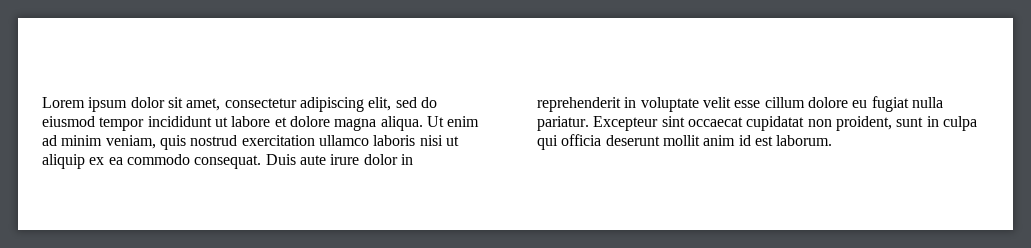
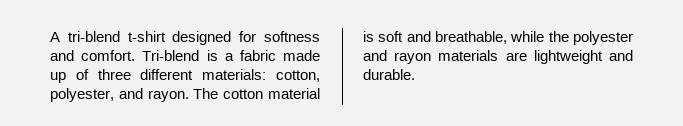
[42,97,437,112] [42,116,480,131] [42,135,459,150] [42,154,413,169] [537,96,943,112] [537,116,977,131] [537,134,833,150] Lorem ipsum dolor sit amet, consectetur adipiscing elit, sed do eiusmod tempor incididunt ut labore et dolore magna aliqua. Ut enim ad minim veniam, quis nostrud exercitation ullamco laboris nisi ut aliquip ex ea commodo consequat. Duis aute irure dolor in reprehenderit in voluptate velit esse cillum dolore eu fugiat nulla pariatur. Excepteur sint occaecat cupidatat non proident, sunt in culpa qui officia deserunt mollit anim id est laborum. -> [50,31,320,45] [50,50,320,61] [50,69,320,83] [50,88,320,102] [363,31,633,45] [363,50,633,64] [363,69,415,80] A tri-blend t-shirt designed for softness and comfort. Tri-blend is a fabric made up of three different materials: cotton, polyester, and rayon. The cotton material is soft and breathable, while the polyester and rayon materials are lightweight and durable.

